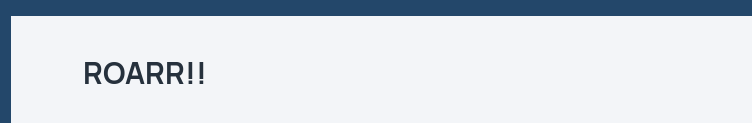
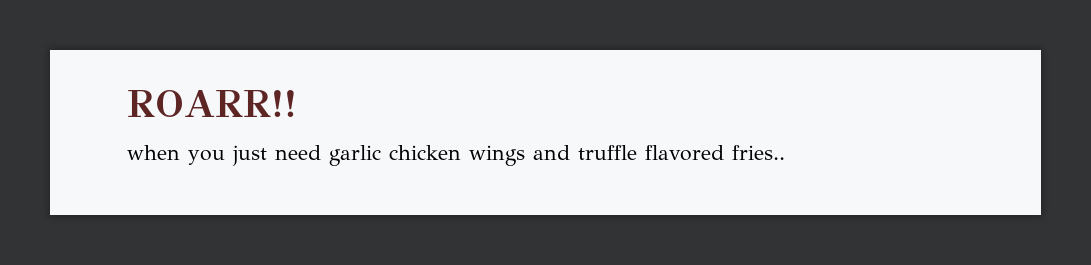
(207, 73) none -> [127,145,785,166] // when you just need garlic chicken wings and truffle flavored fries..

